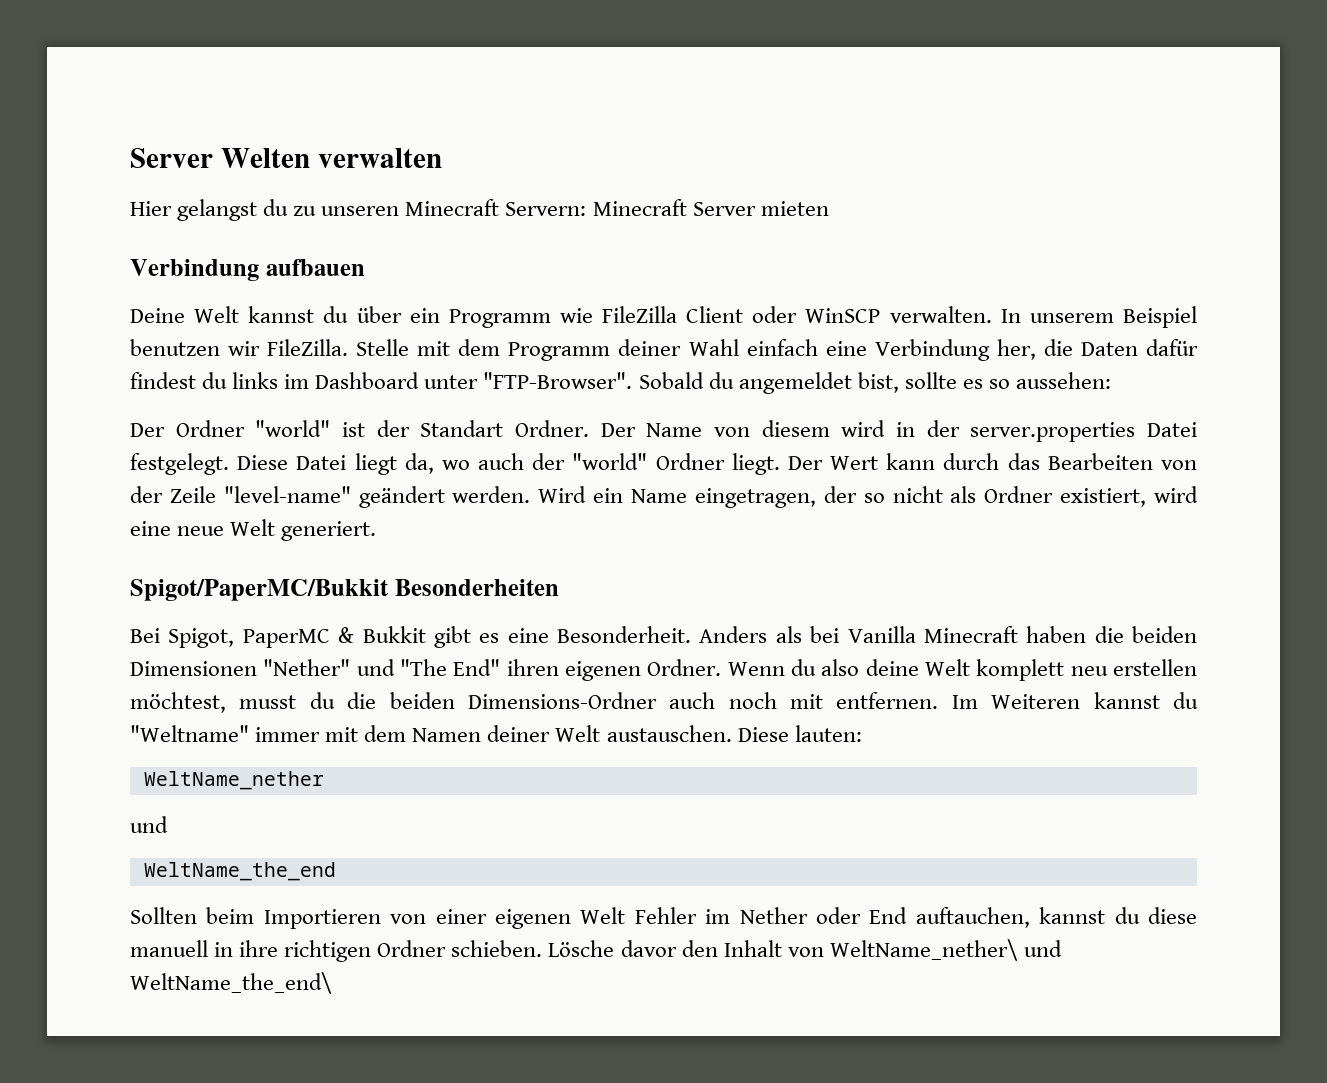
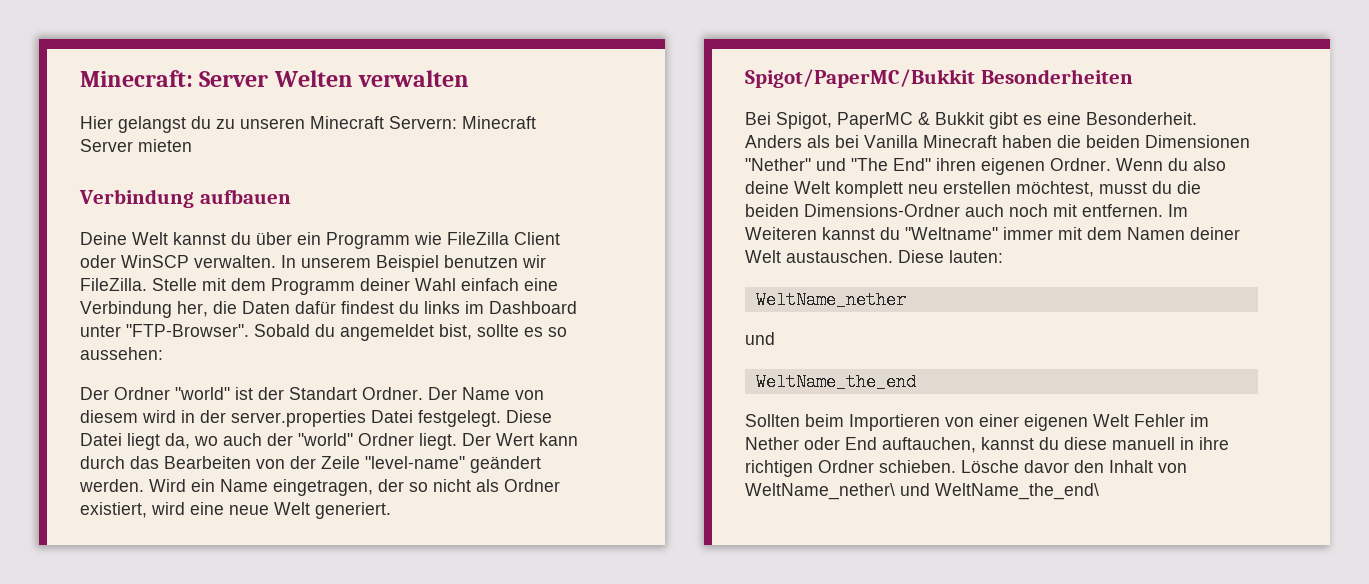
(130, 158) none -> [80,70,193,87] Minecraft:

